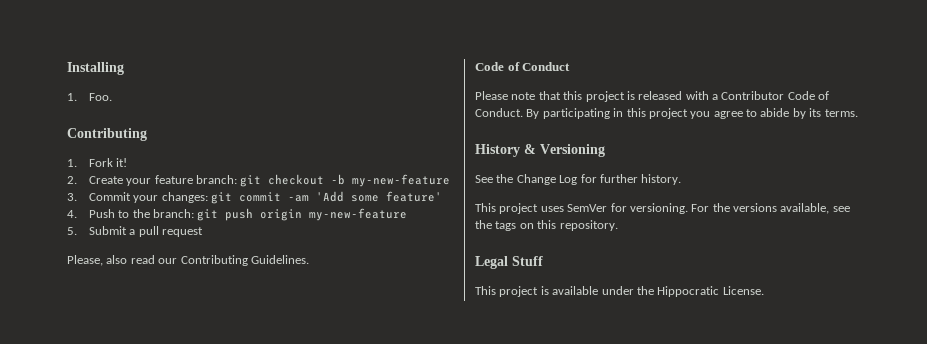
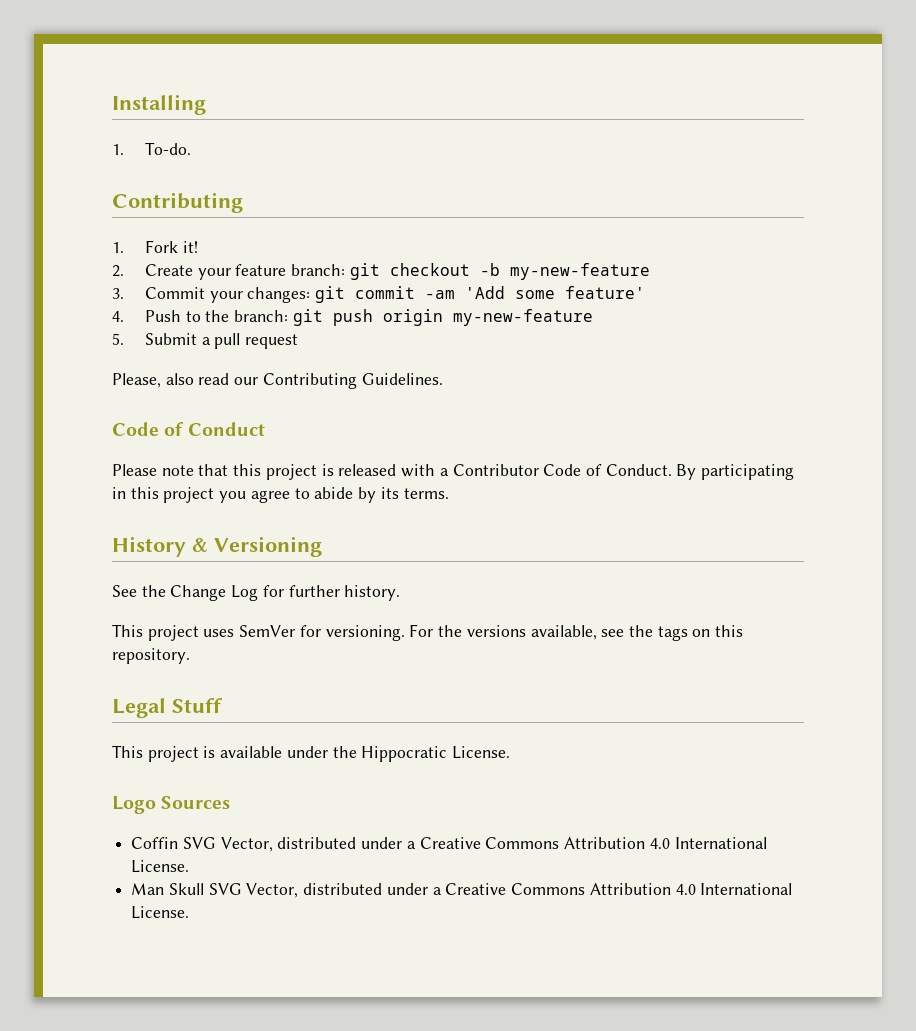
[88,93,112,101] Foo. -> [144,142,191,155] To-do.
(764, 290) none -> [112,796,231,814] [131,837,767,852] [131,860,190,873] [131,883,793,898] [131,906,190,919] // Logo Sources // Coffin SVG Vector, distributed under a Creative Commons Attribution 4.0 International License. // Man Skull SVG Vector, distributed under a Creative Commons Attribution 4.0 International License.

